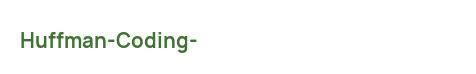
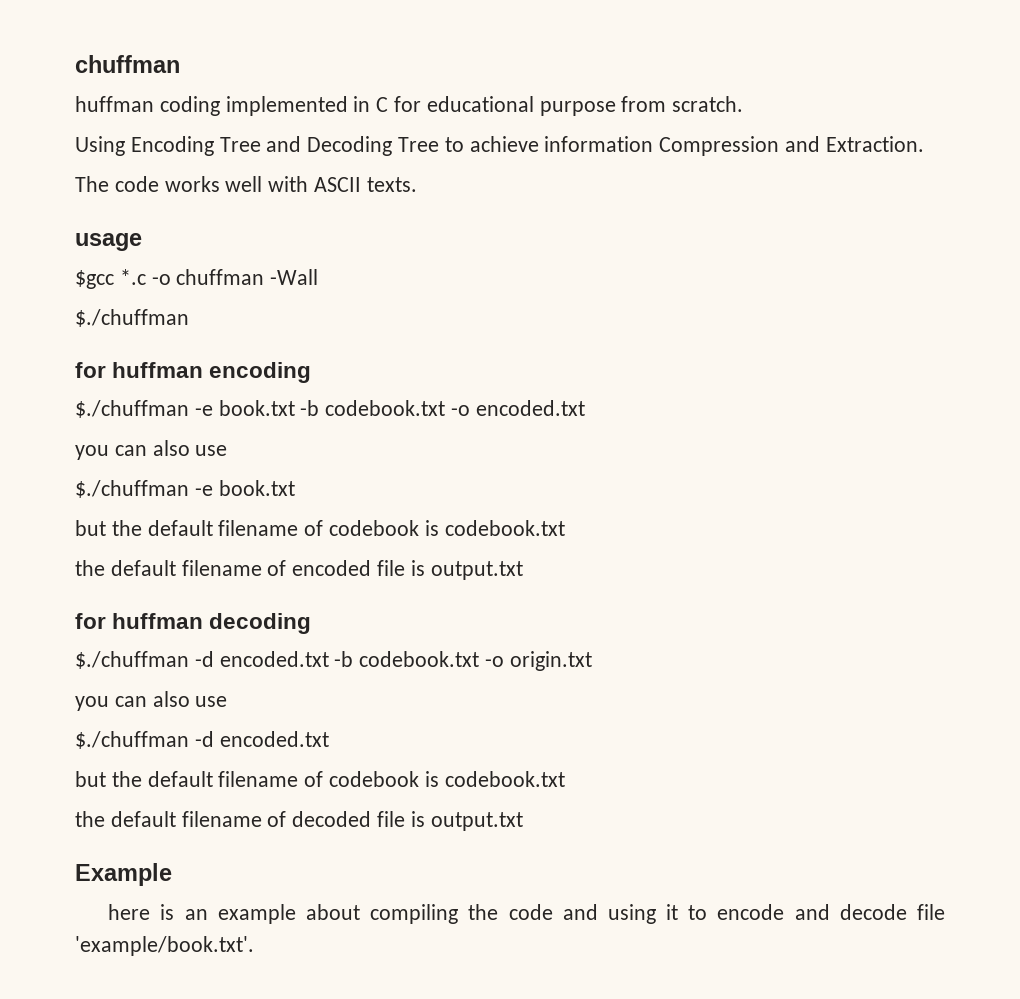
[20,32,198,53] Huffman-Coding- -> [75,55,180,73] [75,96,744,116] [75,136,924,156] [75,176,417,192] [75,233,142,251] [75,269,319,289] [75,309,189,327] [75,362,312,383] [75,400,585,418] [75,440,228,460] [75,480,295,498] [75,520,565,536] [75,560,523,580] [75,613,312,634] [75,651,592,671] [75,691,228,711] [75,731,329,749] [75,771,565,787] [75,811,523,831] [75,863,172,886] [108,904,946,924] [75,936,254,956] chuffman // huffman coding implemented in C for educational purpose from scratch. // Using Encoding Tree and Decoding Tree to achieve information Compression and Extraction. // The code works well with ASCII texts. // usage // $gcc *.c -o chuffman -Wall // $./chuffman // for huffman encoding // $./chuffman -e book.txt -b codebook.txt -o encoded.txt // you can also use // $./chuffman -e book.txt // but the default filename of codebook is codebook.txt // the default filename of encoded file is output.txt // for huffman decoding // $./chuffman -d encoded.txt -b codebook.txt -o origin.txt // you can also use // $./chuffman -d encoded.txt // but the default filename of codebook is codebook.txt // the default filename of decoded file is output.txt // Example // here is an example about compiling the code and using it to encode and decode file 'example/book.txt'.

